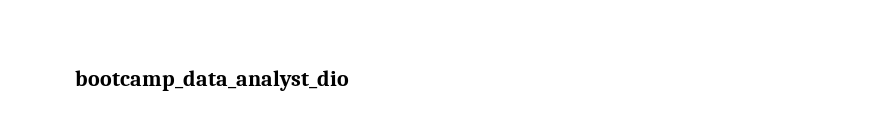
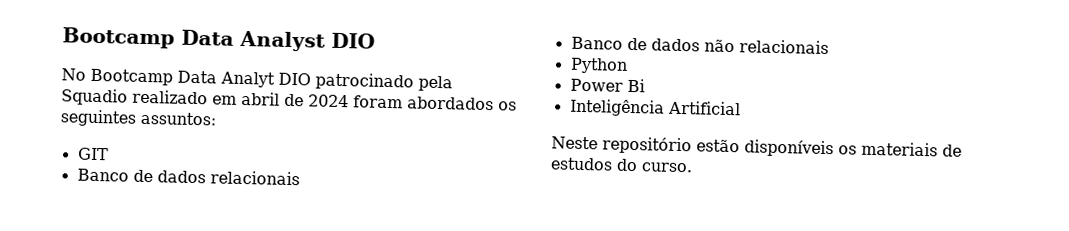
[75,70,349,91] bootcamp_data_analyst_dio -> [62,27,375,52] [61,68,453,92] [61,88,517,111] [60,109,216,127] [76,147,109,161] [76,168,300,186] [570,36,829,55] [569,57,628,74] [569,78,645,93] [569,98,741,117] [551,136,962,158] [550,157,693,173] Bootcamp Data Analyst DIO // No Bootcamp Data Analyt DIO patrocinado pela Squadio realizado em abril de 2024 foram abordados os seguintes assuntos: // GIT // Banco de dados relacionais // Banco de dados não relacionais // Python // Power Bi // Inteligência Artificial // Neste repositório estão disponíveis os materiais de estudos do curso.

